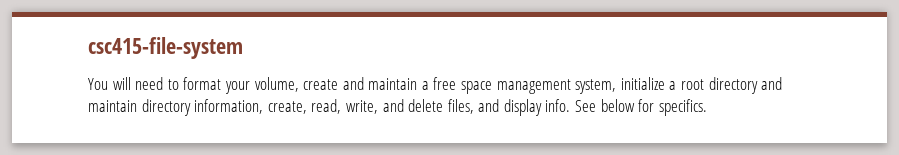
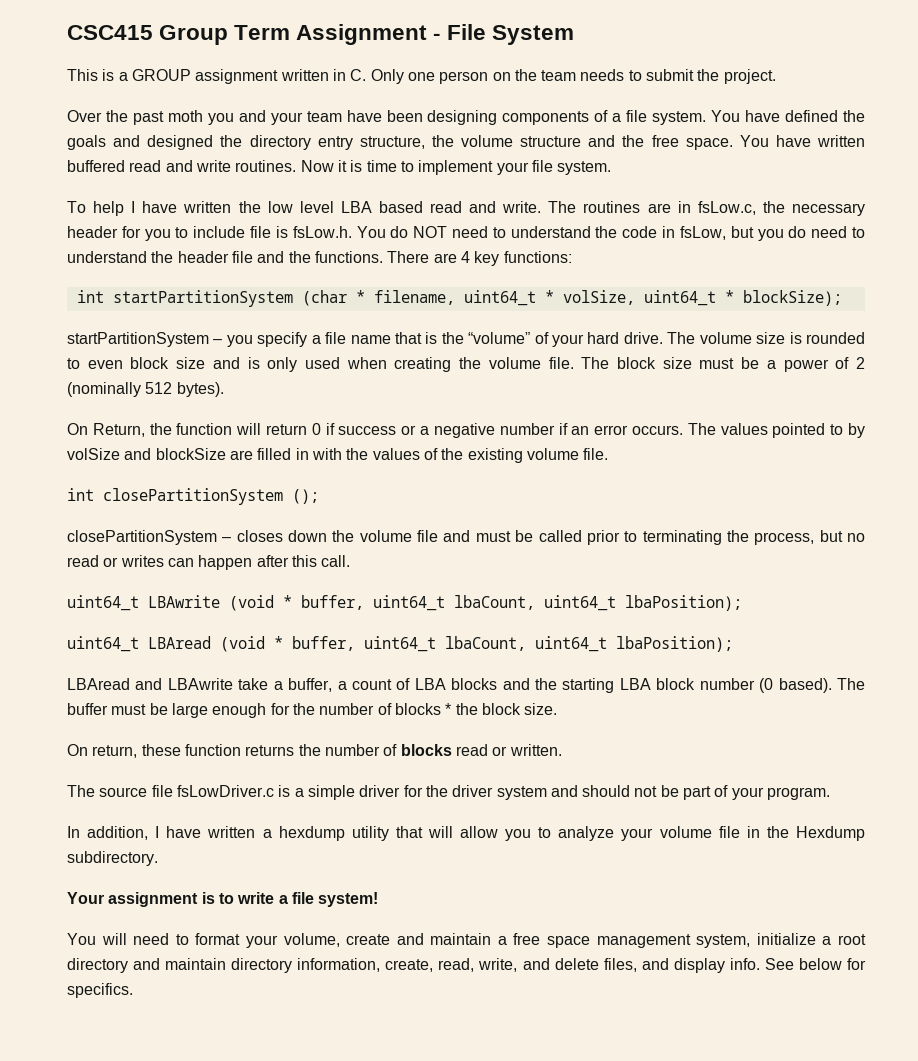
[88,37,243,59] csc415-file-system -> [67,24,575,45] [67,69,776,84] [67,110,865,125] [67,135,865,150] [67,160,612,175] [67,201,865,216] [67,226,866,241] [67,251,572,266] [76,290,842,307] [67,332,866,347] [67,357,865,372] [67,382,224,397] [67,423,866,438] [67,448,609,463] [67,488,319,505] [67,530,866,545] [67,555,351,570] [67,595,742,611] [67,636,733,652] [67,678,866,693] [67,703,558,718] [67,744,562,758] [67,785,831,800] [67,826,866,841] [67,851,158,866] [67,892,379,907] CSC415 Group Term Assignment - File System // This is a GROUP assignment written in C. Only one person on the team needs to submit the project. // Over the past moth you and your team have been designing components of a file system. You have defined the goals and designed the directory entry structure, the volume structure and the free space. You have written buffered read and write routines. Now it is time to implement your file system. // To help I have written the low level LBA based read and write. The routines are in fsLow.c, the necessary header for you to include file is fsLow.h. You do NOT need to understand the code in fsLow, but you do need to understand the header file and the functions. There are 4 key functions: // int startPartitionSystem (char * filename, uint64_t * volSize, uint64_t * blockSize); // startPartitionSystem – you specify a file name that is the “volume” of your hard drive. The volume size is rounded to even block size and is only used when creating the volume file. The block size must be a power of 2 (nominally 512 bytes). // On Return, the function will return 0 if success or a negative number if an error occurs. The values pointed to by volSize and blockSize are filled in with the values of the existing volume file. // int closePartitionSystem (); // closePartitionSystem – closes down the volume file and must be called prior to terminating the process, but no read or writes can happen after this call. // uint64_t LBAwrite (void * buffer, uint64_t lbaCount, uint64_t lbaPosition); // uint64_t LBAread (void * buffer, uint64_t lbaCount, uint64_t lbaPosition); // LBAread and LBAwrite take a buffer, a count of LBA blocks and the starting LBA block number (0 based). The buffer must be large enough for the number of blocks * the block size. // On return, these function returns the number of blocks read or written. // The source file fsLowDriver.c is a simple driver for the driver system and should not be part of your program. // In addition, I have written a hexdump utility that will allow you to analyze your volume file in the Hexdump subdirectory. // Your assignment is to write a file system!

